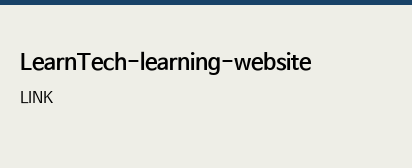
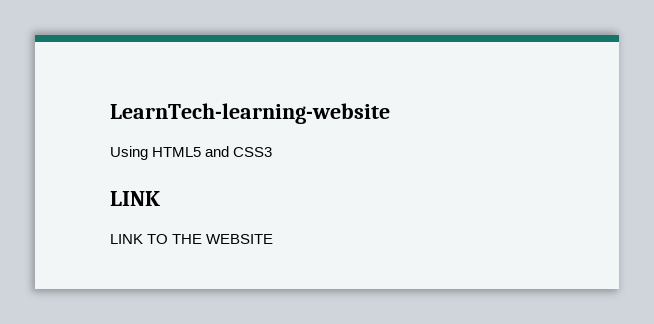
[20,91,53,104] LINK -> [110,146,273,160] [110,191,160,206] [110,234,274,244] Using HTML5 and CSS3 // LINK // LINK TO THE WEBSITE

